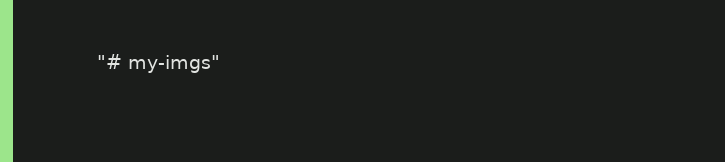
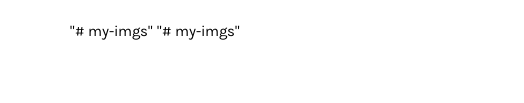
[97,54,220,73] "# my-imgs" -> [70,25,241,40] "# my-imgs" "# my-imgs"

